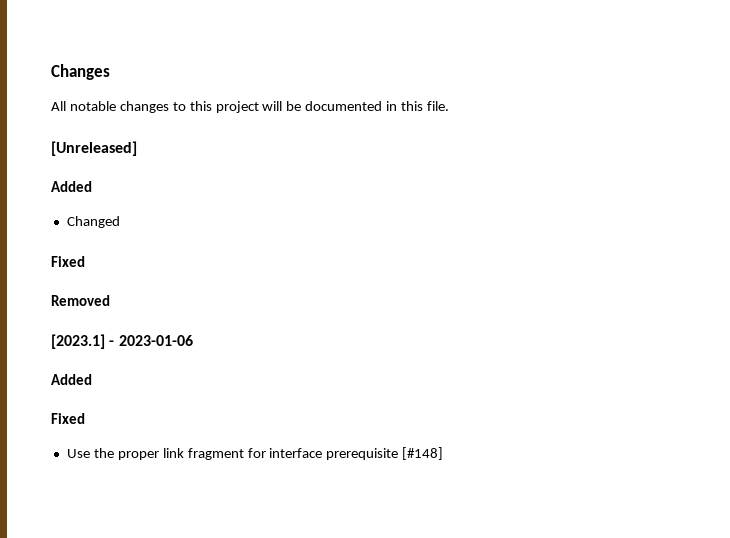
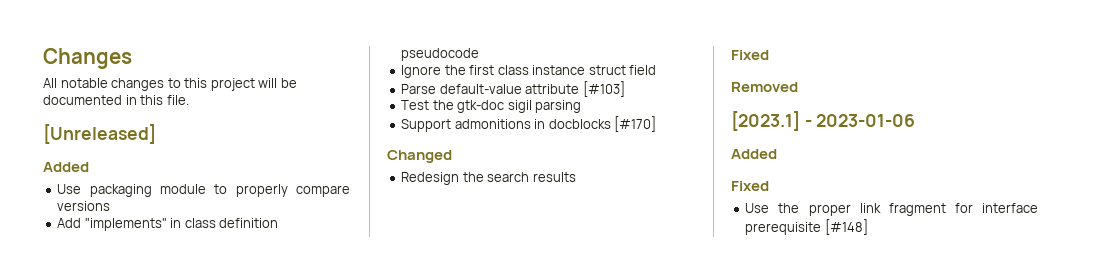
[66,216,120,228] Changed -> [57,184,350,197] [57,201,111,211] [57,218,279,231] [401,48,480,61] [401,65,657,78] [401,81,625,97] [401,100,582,113] [401,116,657,132] [387,150,452,163] [401,172,576,185] Use packaging module to properly compare versions // Add "implements" in class definition pseudocode // Ignore the first class instance struct field // Parse default-value attribute [#103] // Test the gtk-doc sigil parsing // Support admonitions in docblocks [#170] // Changed // Redesign the search results

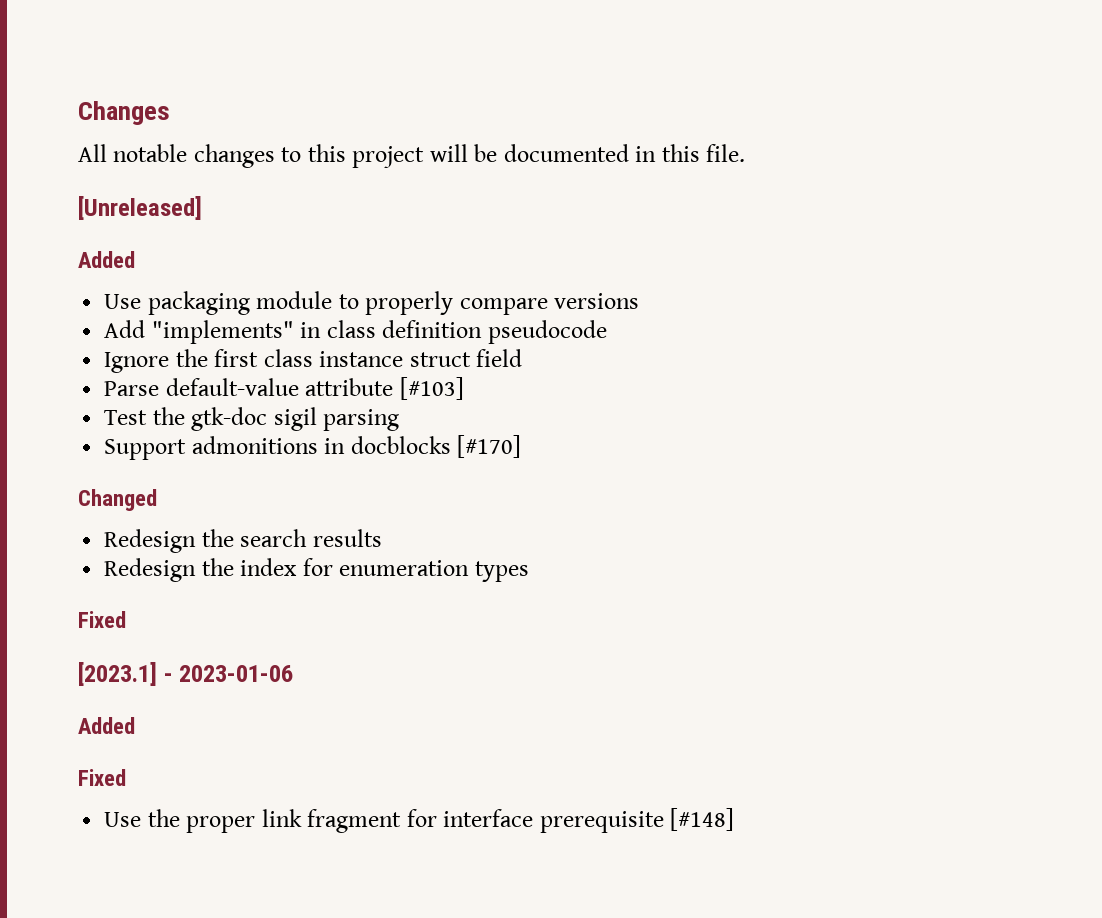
[731,50,769,60] [731,82,798,92] // Fixed // Removed -> [104,558,529,582] [78,611,126,628] // Redesign the index for enumeration types // Fixed

